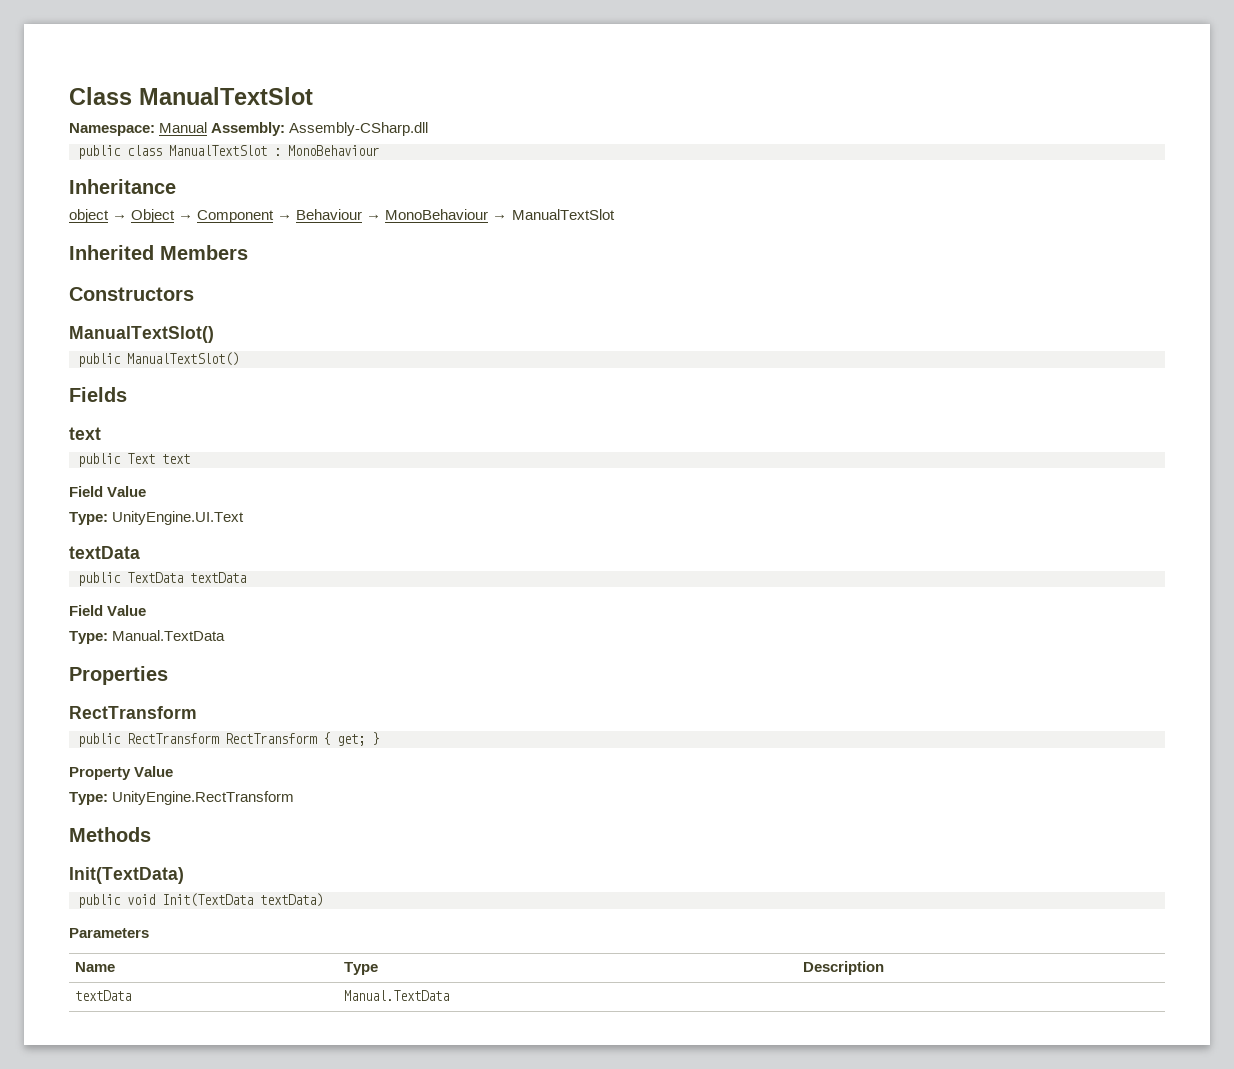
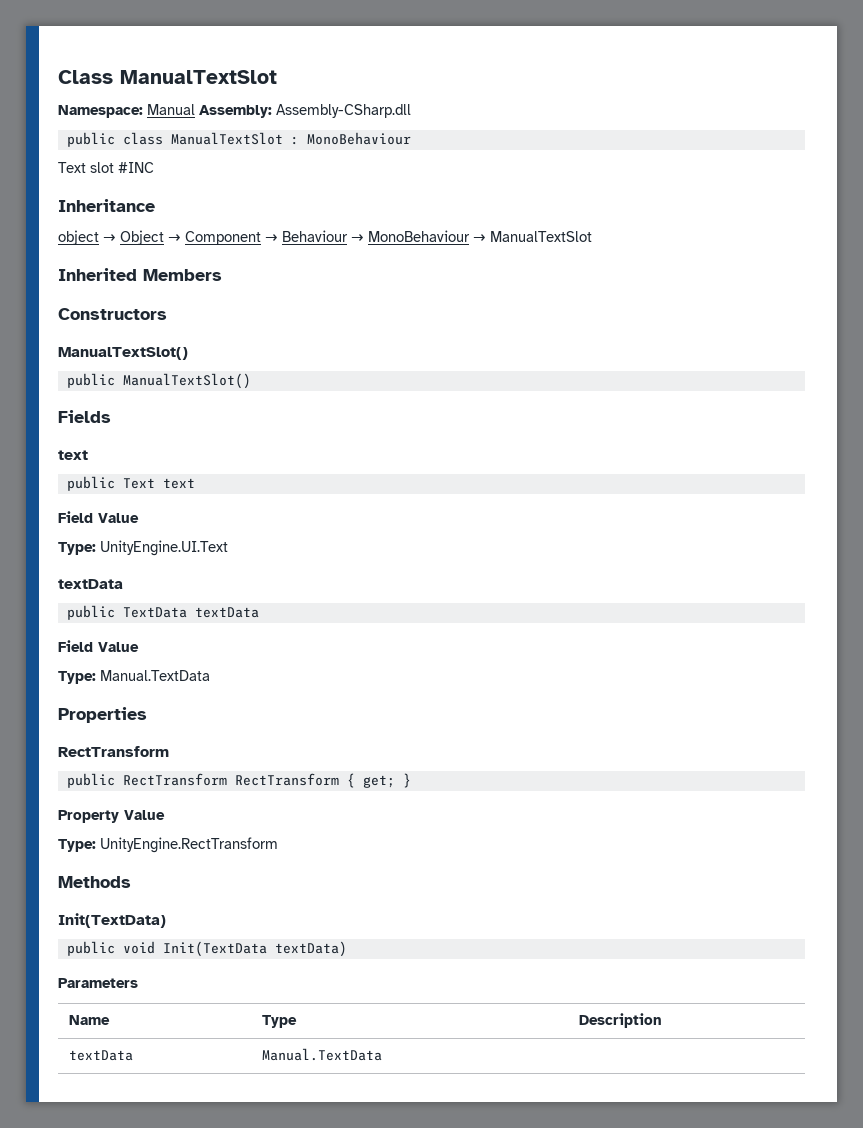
(379, 150) none -> [58,162,154,173] // Text slot #INC

